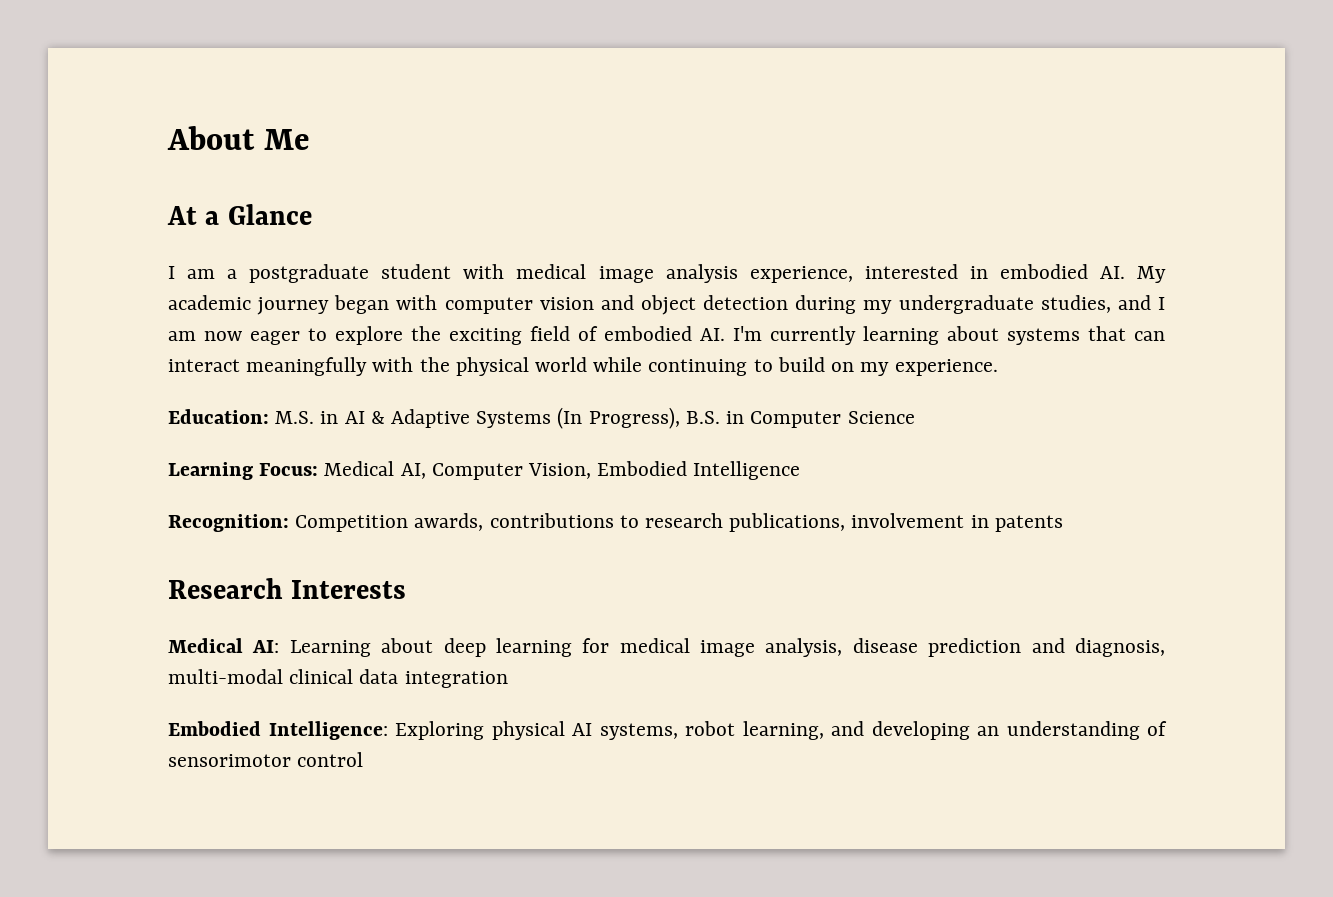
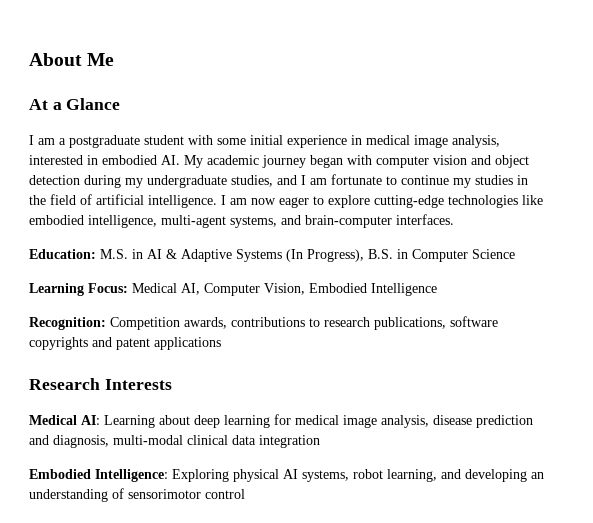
[516,264,853,283] medical image analysis experience, -> [217,135,500,148] some initial experience in medical image analysis,
[204,326,1165,345] [168,357,998,376] now eager to explore the exciting field of embodied AI. I'm currently learning about systems that can interact meaningfully with the physical world while continuing to build on my experience. -> [331,174,528,188] [29,194,543,208] [29,214,454,228] fortunate to continue my studies in the field of artificial intelligence. I am now eager to explore cutting-edge technologies like embodied intelligence, multi-agent systems, and brain-computer interfaces.
[851,513,1063,532] involvement in patents -> [450,316,498,327] [29,337,221,350] software copyrights and patent applications

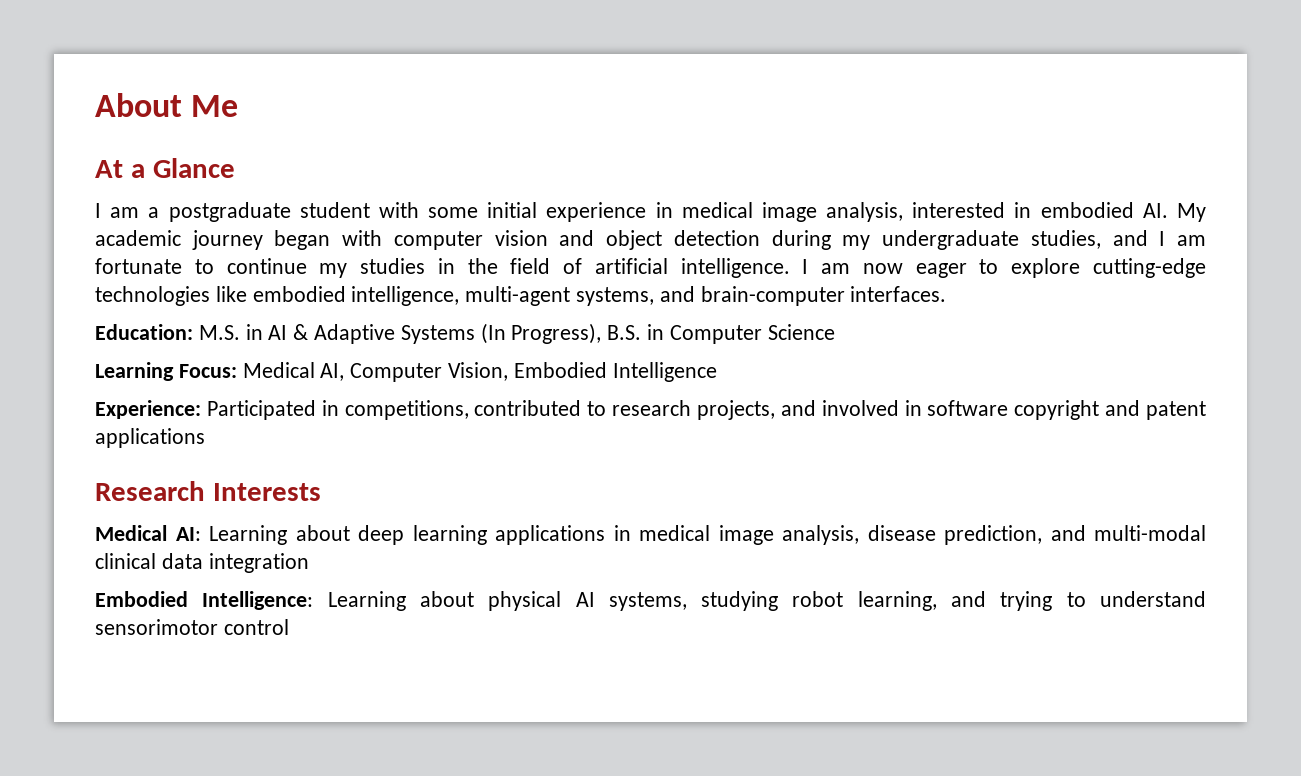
[29,316,498,330] [29,337,88,350] Recognition: Competition awards, contributions to research publications, software copyrights -> [95,400,1100,420] Experience: Participated in competitions, contributed to research projects, and involved in software copyright
[274,414,291,425] for -> [495,525,631,545] applications in
[476,415,533,428] [29,435,109,448] prediction and diagnosis, -> [944,525,1086,545] prediction, and
[172,469,229,482] Exploring -> [327,591,474,611] Learning about
(349, 476) none -> [701,591,779,611] studying
[465,469,544,482] [29,488,124,502] developing an understanding of -> [1000,591,1206,611] trying to understand

